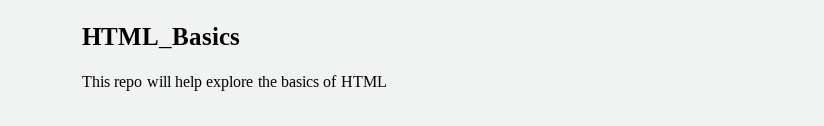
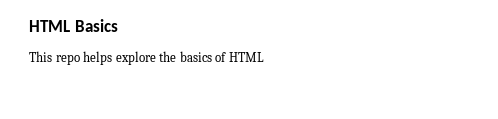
[82,27,240,49] HTML_Basics -> [29,19,118,32] HTML Basics
[146,76,202,91] will help -> [83,51,113,65] helps

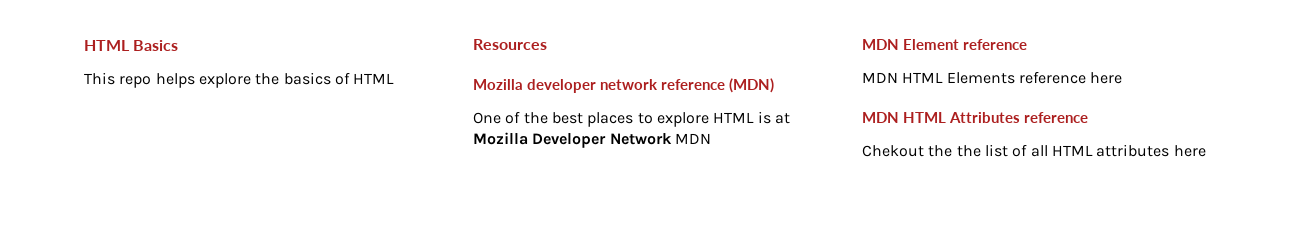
(264, 57) none -> [473,39,547,50] [473,78,774,93] [473,111,790,127] [473,132,711,148] [862,39,1027,50] [862,71,1123,84] [862,112,1088,123] [862,144,1206,157] // Resources // Mozilla developer network reference (MDN) // One of the best places to explore HTML is at Mozilla Developer Network MDN // MDN Element reference // MDN HTML Elements reference here // MDN HTML Attributes reference // Chekout the the list of all HTML attributes here

